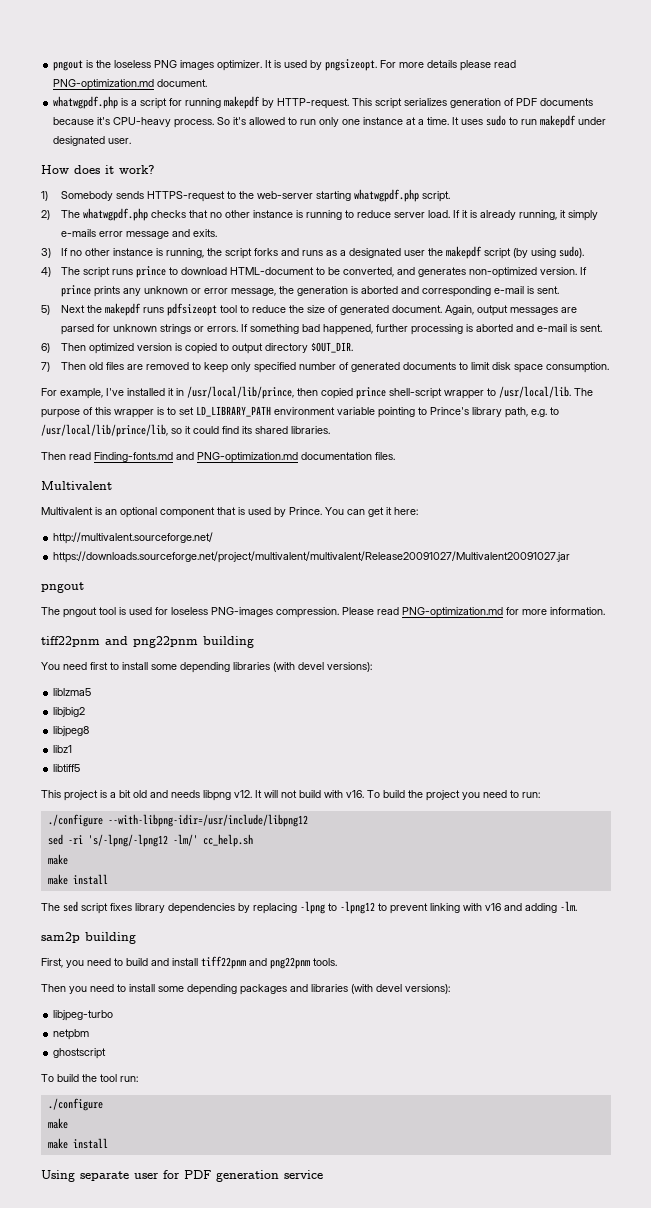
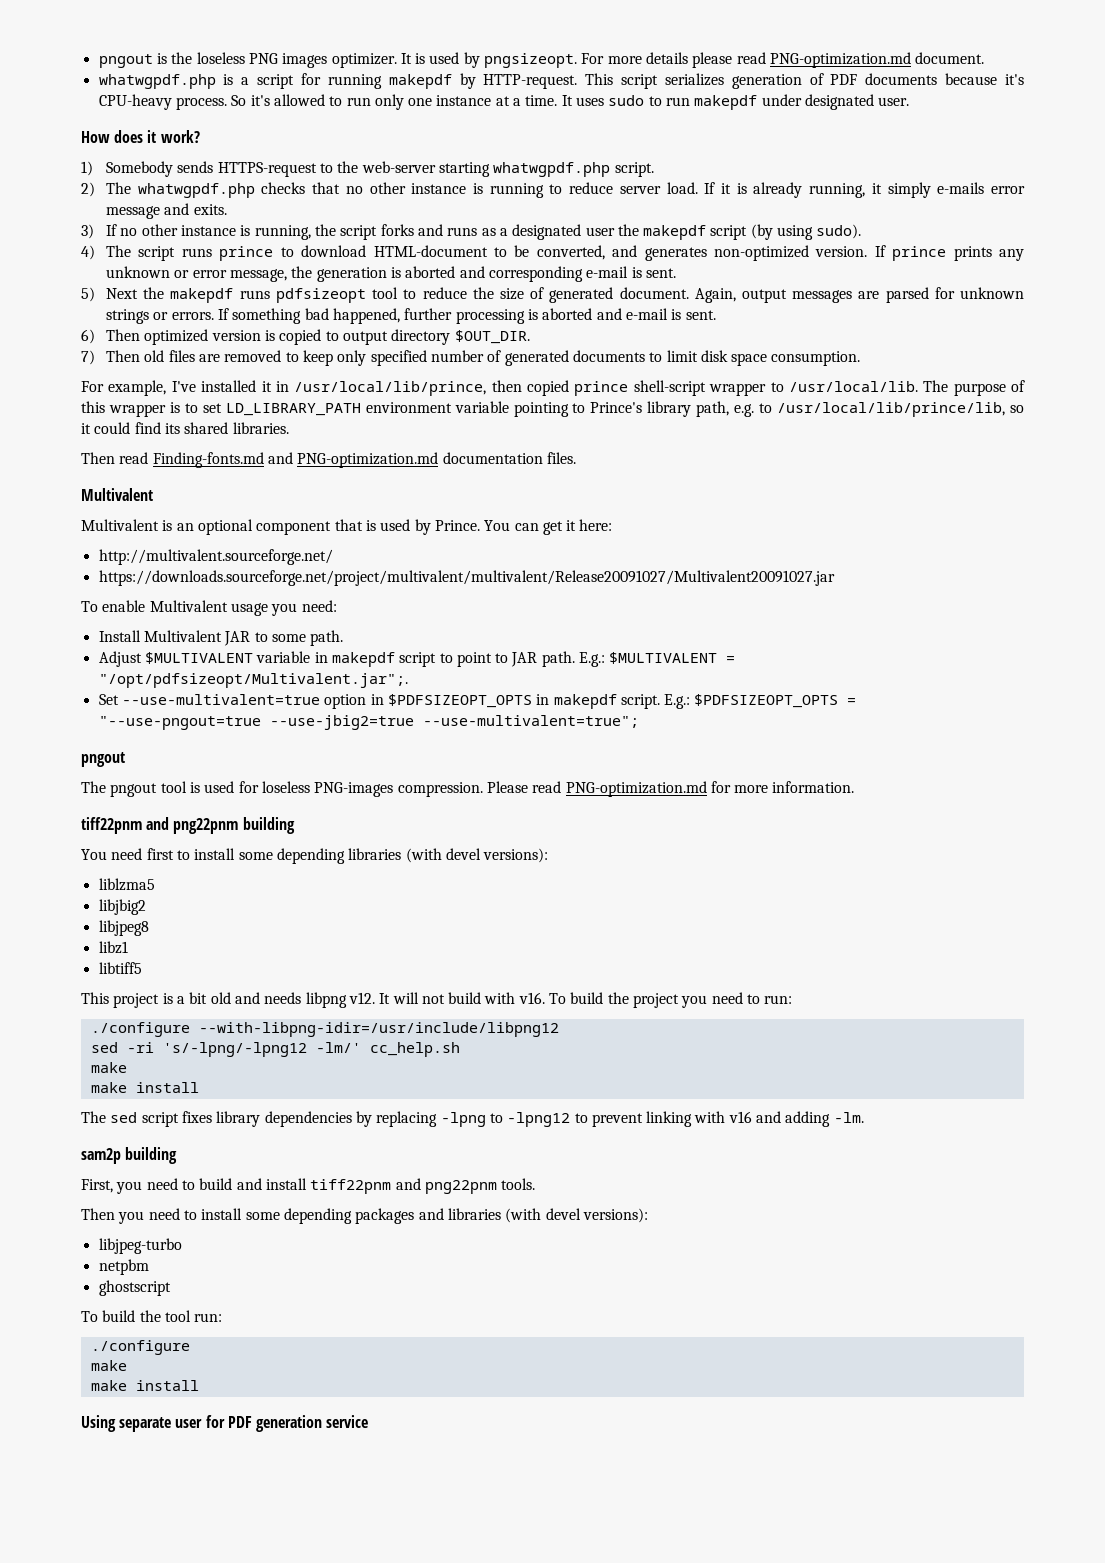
(571, 557) none -> [81,600,337,616] [98,630,344,646] [98,651,736,667] [98,673,408,688] [98,694,857,709] [98,715,639,730] // To enable Multivalent usage you need: // Install Multivalent JAR to some path. // Adjust $MULTIVALENT variable in makepdf script to point to JAR path. E.g.: $MULTIVALENT = "/opt/pdfsizeopt/Multivalent.jar";. // Set --use-multivalent=true option in $PDFSIZEOPT_OPTS in makepdf script. E.g.: $PDFSIZEOPT_OPTS = "--use-pngout=true --use-jbig2=true --use-multivalent=true";

